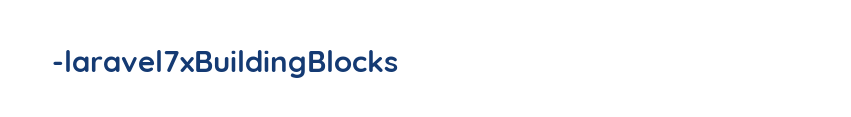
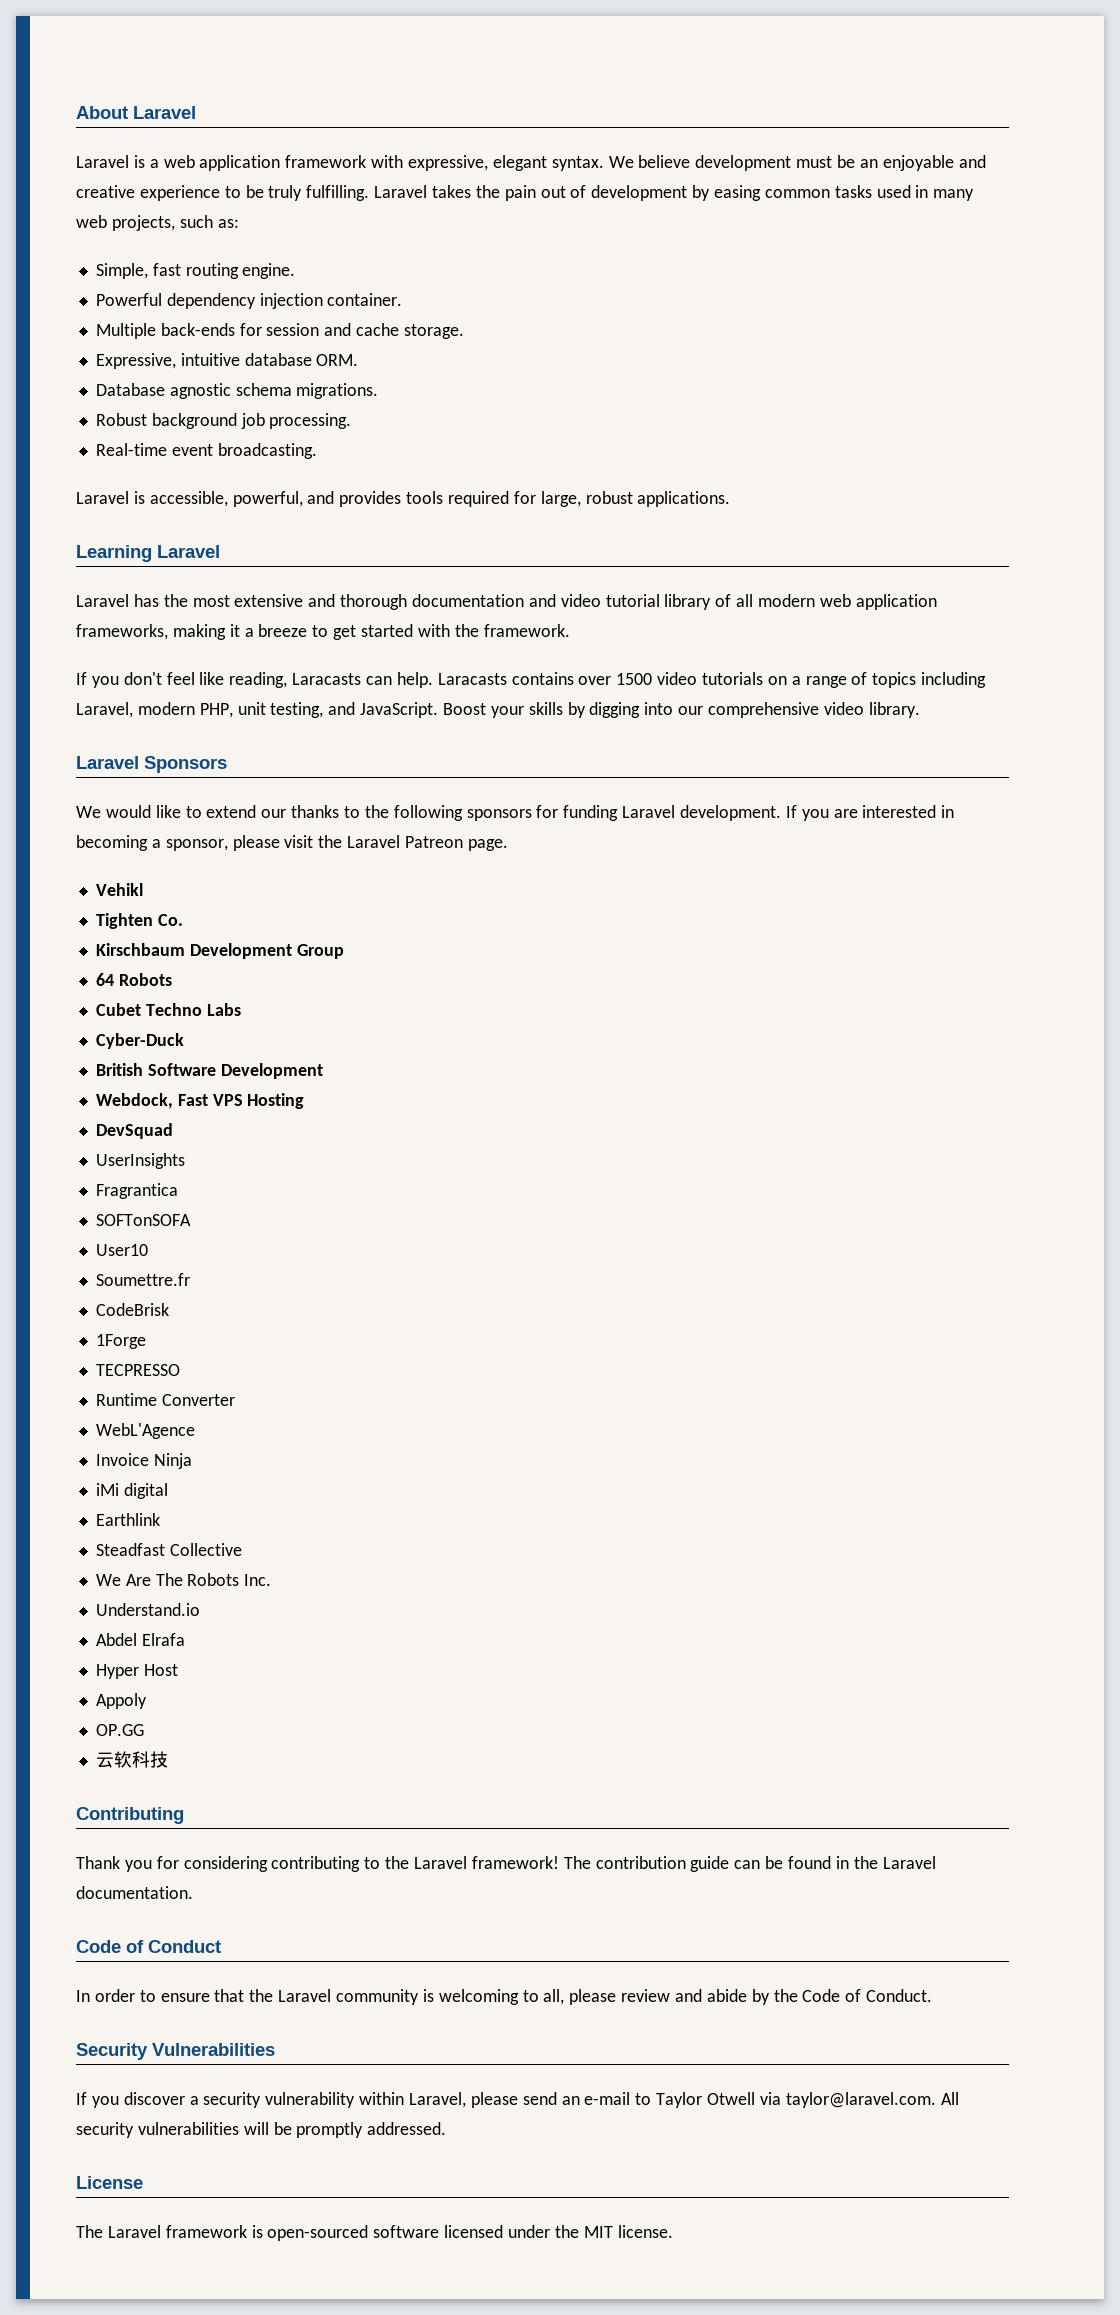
[52,50,398,78] -laravel7xBuildingBlocks -> [76,106,196,119] [76,155,986,171] [76,185,975,201] [76,215,239,231] [95,263,296,279] [95,293,403,309] [95,323,464,339] [95,353,359,369] [95,383,379,399] [95,413,352,429] [95,443,317,459] [76,491,731,507] [76,545,220,562] [76,594,937,610] [76,624,570,640] [76,672,987,688] [76,702,920,718] [76,756,227,773] [76,805,955,821] [76,835,508,851] [95,883,143,896] [95,913,183,929] [95,943,344,959] [95,973,172,986] [95,1003,241,1016] [95,1033,184,1049] [95,1063,323,1079] [95,1093,305,1109] [95,1123,173,1139] [95,1153,185,1169] [95,1183,178,1199] [95,1214,191,1226] [95,1244,148,1256] [95,1273,190,1286] [95,1303,169,1316] [95,1334,146,1349] [95,1364,180,1376] [95,1393,235,1406] [95,1423,195,1439] [95,1453,192,1469] [95,1483,168,1499] [95,1513,160,1526] [95,1543,242,1556] [95,1573,272,1586] [95,1603,200,1616] [95,1633,185,1646] [95,1664,178,1679] [95,1693,147,1709] [95,1724,144,1736] [95,1751,168,1768] [76,1807,184,1824] [76,1856,936,1872] [76,1886,193,1899] [76,1940,221,1953] [76,1989,933,2005] [76,2043,275,2060] [76,2092,959,2108] [76,2122,447,2138] [76,2176,143,2189] [76,2225,673,2241] About Laravel // Laravel is a web application framework with expressive, elegant syntax. We believe development must be an enjoyable and creative experience to be truly fulfilling. Laravel takes the pain out of development by easing common tasks used in many web projects, such as: // Simple, fast routing engine. // Powerful dependency injection container. // Multiple back-ends for session and cache storage. // Expressive, intuitive database ORM. // Database agnostic schema migrations. // Robust background job processing. // Real-time event broadcasting. // Laravel is accessible, powerful, and provides tools required for large, robust applications. // Learning Laravel // Laravel has the most extensive and thorough documentation and video tutorial library of all modern web application frameworks, making it a breeze to get started with the framework. // If you don't feel like reading, Laracasts can help. Laracasts contains over 1500 video tutorials on a range of topics including Laravel, modern PHP, unit testing, and JavaScript. Boost your skills by digging into our comprehensive video library. // Laravel Sponsors // We would like to extend our thanks to the following sponsors for funding Laravel development. If you are interested in becoming a sponsor, please visit the Laravel Patreon page. // Vehikl // Tighten Co. // Kirschbaum Development Group // 64 Robots // Cubet Techno Labs // Cyber-Duck // British Software Development // Webdock, Fast VPS Hosting // DevSquad // UserInsights // Fragrantica // SOFTonSOFA // User10 // Soumettre.fr // CodeBrisk // 1Forge // TECPRESSO // Runtime Converter // WebL'Agence // Invoice Ninja // iMi digital // Earthlink // Steadfast Collective // We Are The Robots Inc. // Understand.io // Abdel Elrafa // Hyper Host // Appoly // OP.GG // 云软科技 // Contributing // Thank you for considering contributing to the Laravel framework! The contribution guide can be found in the Laravel documentation. // Code of Conduct // In order to ensure that the Laravel community is welcoming to all, please review and abide by the Code of Conduct. // Security Vulnerabilities // If you discover a security vulnerability within Laravel, please send an e-mail to Taylor Otwell via taylor@laravel.com. All security vulnerabilities will be promptly addressed. // License // The Laravel framework is open-sourced software licensed under the MIT license.

